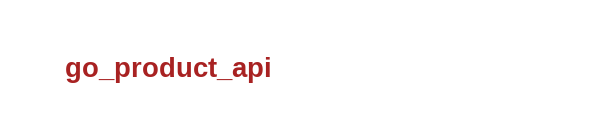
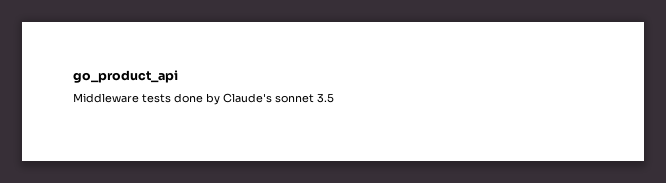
(272, 70) none -> [73,93,334,105] // Middleware tests done by Claude's sonnet 3.5

